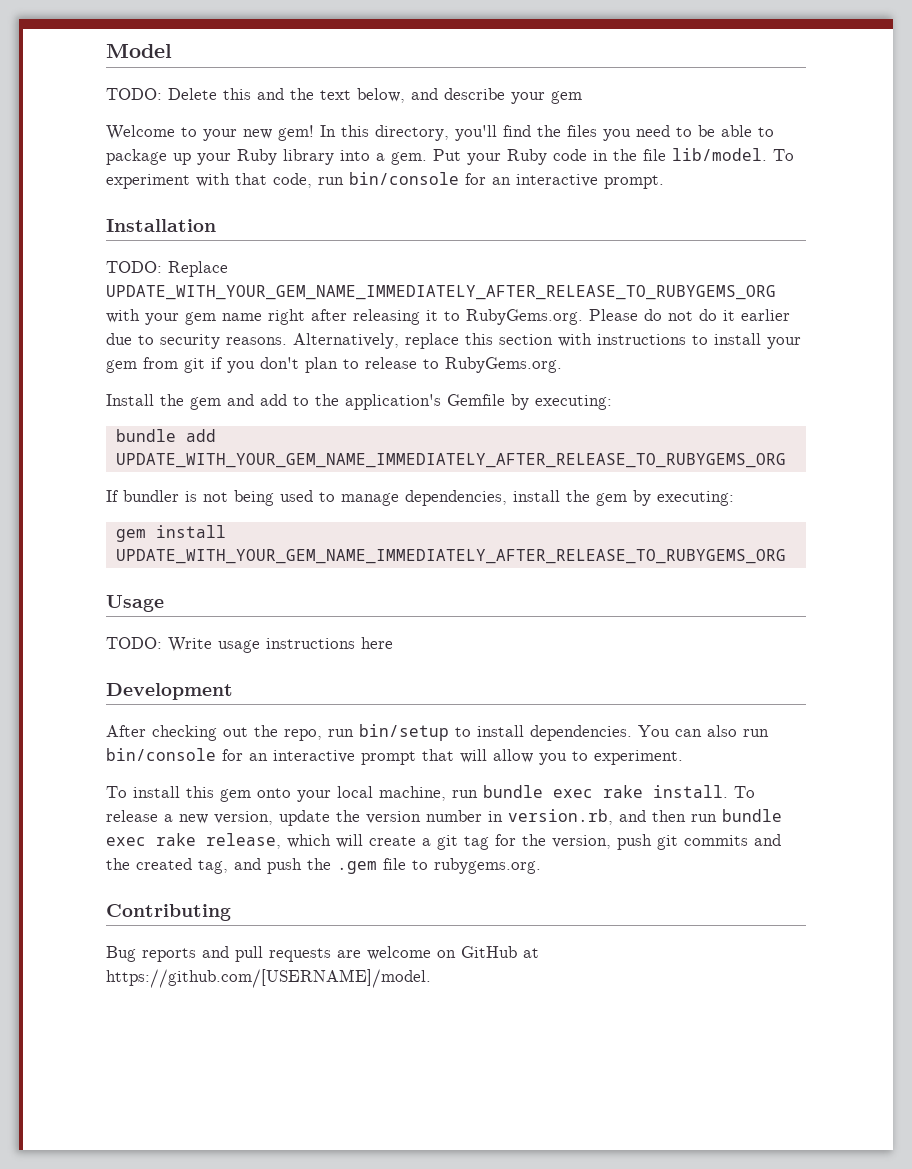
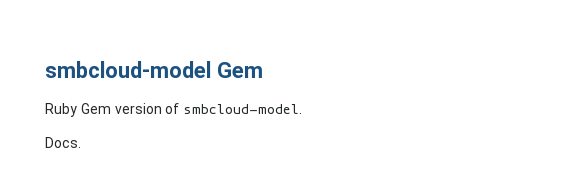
[106,44,172,58] [106,88,582,104] [106,125,774,141] [106,148,794,165] [106,172,664,189] [106,219,216,232] [106,261,228,277] [106,285,776,300] [106,309,790,325] [106,333,801,349] [106,357,562,373] [106,394,612,410] [115,429,216,442] [115,453,786,468] [106,490,734,506] [115,525,226,542] [115,549,786,564] [106,595,164,612] [106,637,393,653] [106,683,233,700] [106,724,769,741] [106,748,683,765] [106,785,755,802] [106,809,782,826] [106,833,781,850] [106,858,541,874] [106,904,231,921] [106,946,539,962] [106,969,431,988] Model // TODO: Delete this and the text below, and describe your gem // Welcome to your new gem! In this directory, you'll find the files you need to be able to package up your Ruby library into a gem. Put your Ruby code in the file lib/model. To experiment with that code, run bin/console for an interactive prompt. // Installation // TODO: Replace UPDATE_WITH_YOUR_GEM_NAME_IMMEDIATELY_AFTER_RELEASE_TO_RUBYGEMS_ORG with your gem name right after releasing it to RubyGems.org. Please do not do it earlier due to security reasons. Alternatively, replace this section with instructions to install your gem from git if you don't plan to release to RubyGems.org. // Install the gem and add to the application's Gemfile by executing: // bundle add UPDATE_WITH_YOUR_GEM_NAME_IMMEDIATELY_AFTER_RELEASE_TO_RUBYGEMS_ORG // If bundler is not being used to manage dependencies, install the gem by executing: // gem install UPDATE_WITH_YOUR_GEM_NAME_IMMEDIATELY_AFTER_RELEASE_TO_RUBYGEMS_ORG // Usage // TODO: Write usage instructions here // Development // After checking out the repo, run bin/setup to install dependencies. You can also run bin/console for an interactive prompt that will allow you to experiment. // To install this gem onto your local machine, run bundle exec rake install. To release a new version, update the version number in version.rb, and then run bundle exec rake release, which will create a git tag for the version, push git commits and the created tag, and push the .gem file to rubygems.org. // Contributing // Bug reports and pull requests are welcome on GitHub at https://github.com/[USERNAME]/model. -> [45,61,263,78] [45,103,303,117] [45,137,81,148] smbcloud-model Gem // Ruby Gem version of smbcloud-model. // Docs.

